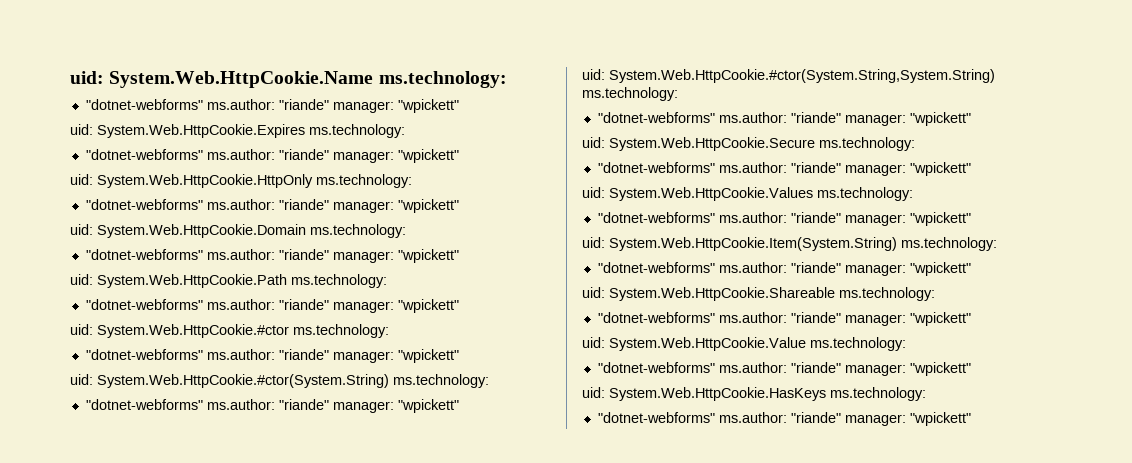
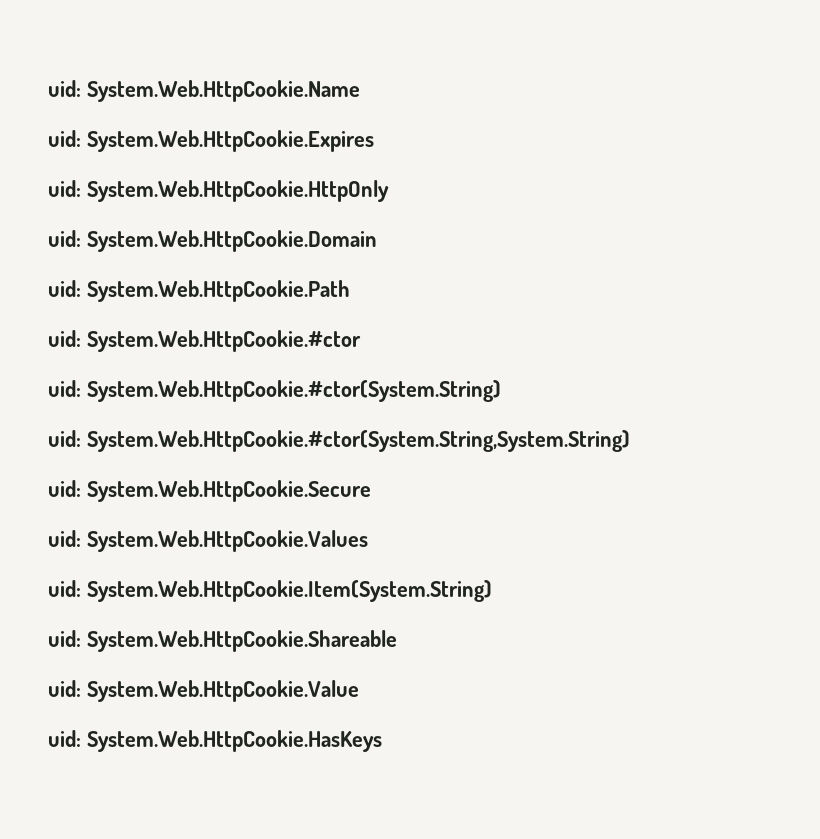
[378,71,507,88] [85,99,459,113] [70,124,405,138] [85,149,459,163] [70,174,412,188] [85,199,459,213] [70,224,406,238] [85,249,459,263] [70,274,387,288] [85,299,459,313] [70,324,389,338] [85,349,459,363] [70,374,489,388] [85,399,459,413] [582,69,995,83] [582,87,678,101] [597,112,971,126] [582,137,915,151] [597,162,971,176] [582,187,913,201] [597,212,971,226] [582,237,997,251] [597,262,971,276] [582,287,935,301] [597,312,971,326] [582,337,906,351] [597,362,971,376] [582,387,926,401] [597,412,971,426] ms.technology: // "dotnet-webforms" ms.author: "riande" manager: "wpickett" // uid: System.Web.HttpCookie.Expires ms.technology: // "dotnet-webforms" ms.author: "riande" manager: "wpickett" // uid: System.Web.HttpCookie.HttpOnly ms.technology: // "dotnet-webforms" ms.author: "riande" manager: "wpickett" // uid: System.Web.HttpCookie.Domain ms.technology: // "dotnet-webforms" ms.author: "riande" manager: "wpickett" // uid: System.Web.HttpCookie.Path ms.technology: // "dotnet-webforms" ms.author: "riande" manager: "wpickett" // uid: System.Web.HttpCookie.#ctor ms.technology: // "dotnet-webforms" ms.author: "riande" manager: "wpickett" // uid: System.Web.HttpCookie.#ctor(System.String) ms.technology: // "dotnet-webforms" ms.author: "riande" manager: "wpickett" // uid: System.Web.HttpCookie.#ctor(System.String,System.String) ms.technology: // "dotnet-webforms" ms.author: "riande" manager: "wpickett" // uid: System.Web.HttpCookie.Secure ms.technology: // "dotnet-webforms" ms.author: "riande" manager: "wpickett" // uid: System.Web.HttpCookie.Values ms.technology: // "dotnet-webforms" ms.author: "riande" manager: "wpickett" // uid: System.Web.HttpCookie.Item(System.String) ms.technology: // "dotnet-webforms" ms.author: "riande" manager: "wpickett" // uid: System.Web.HttpCookie.Shareable ms.technology: // "dotnet-webforms" ms.author: "riande" manager: "wpickett" // uid: System.Web.HttpCookie.Value ms.technology: // "dotnet-webforms" ms.author: "riande" manager: "wpickett" // uid: System.Web.HttpCookie.HasKeys ms.technology: // "dotnet-webforms" ms.author: "riande" manager: "wpickett" -> [48,130,374,152] [48,180,389,202] [48,230,377,252] [48,280,350,302] [48,330,361,352] [48,380,501,402] [48,430,630,452] [48,480,371,502] [48,530,368,552] [48,580,492,602] [48,630,397,652] [48,680,359,702] [48,730,382,752] // uid: System.Web.HttpCookie.Expires // uid: System.Web.HttpCookie.HttpOnly // uid: System.Web.HttpCookie.Domain // uid: System.Web.HttpCookie.Path // uid: System.Web.HttpCookie.#ctor // uid: System.Web.HttpCookie.#ctor(System.String) // uid: System.Web.HttpCookie.#ctor(System.String,System.String) // uid: System.Web.HttpCookie.Secure // uid: System.Web.HttpCookie.Values // uid: System.Web.HttpCookie.Item(System.String) // uid: System.Web.HttpCookie.Shareable // uid: System.Web.HttpCookie.Value // uid: System.Web.HttpCookie.HasKeys

